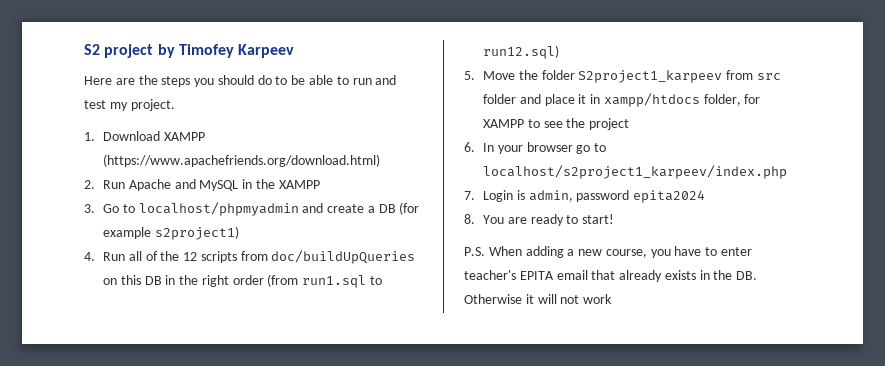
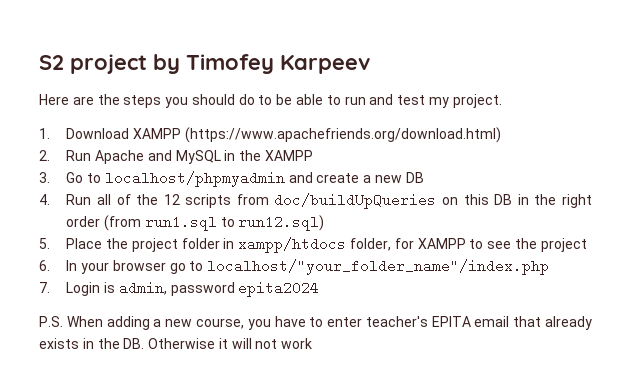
[378,202,420,215] [102,226,239,240] DB (for example s2project1) -> [374,172,424,183] new DB
[482,70,781,83] [482,94,587,106] Move the folder S2project1_karpeev from src folder and place it -> [66,238,220,252] Place the project folder
[482,165,787,179] localhost/s2project1_karpeev/index.php -> [207,259,550,275] localhost/"your_folder_name"/index.php
[464,214,615,226] // 8. You are ready to start! -> (320, 289) none

